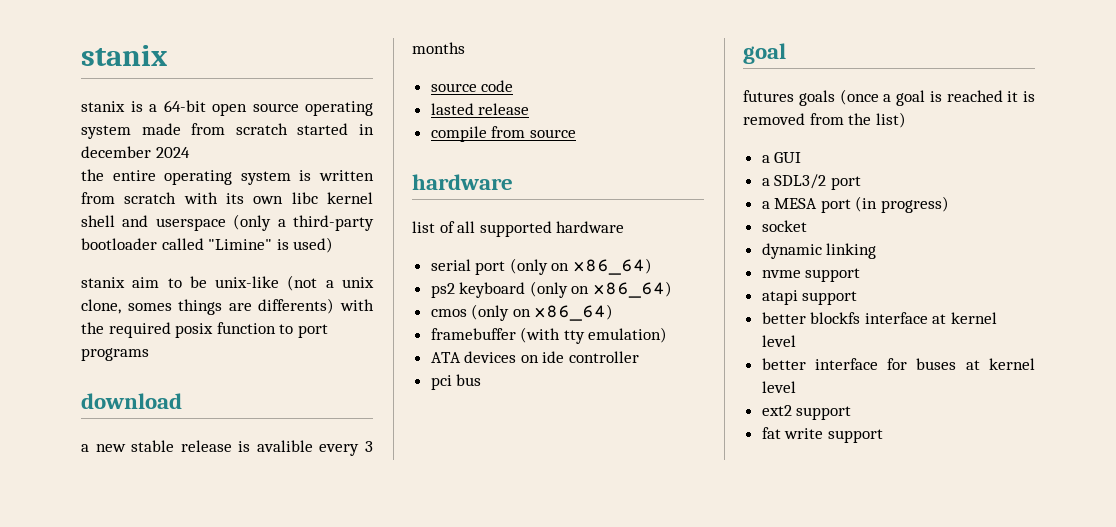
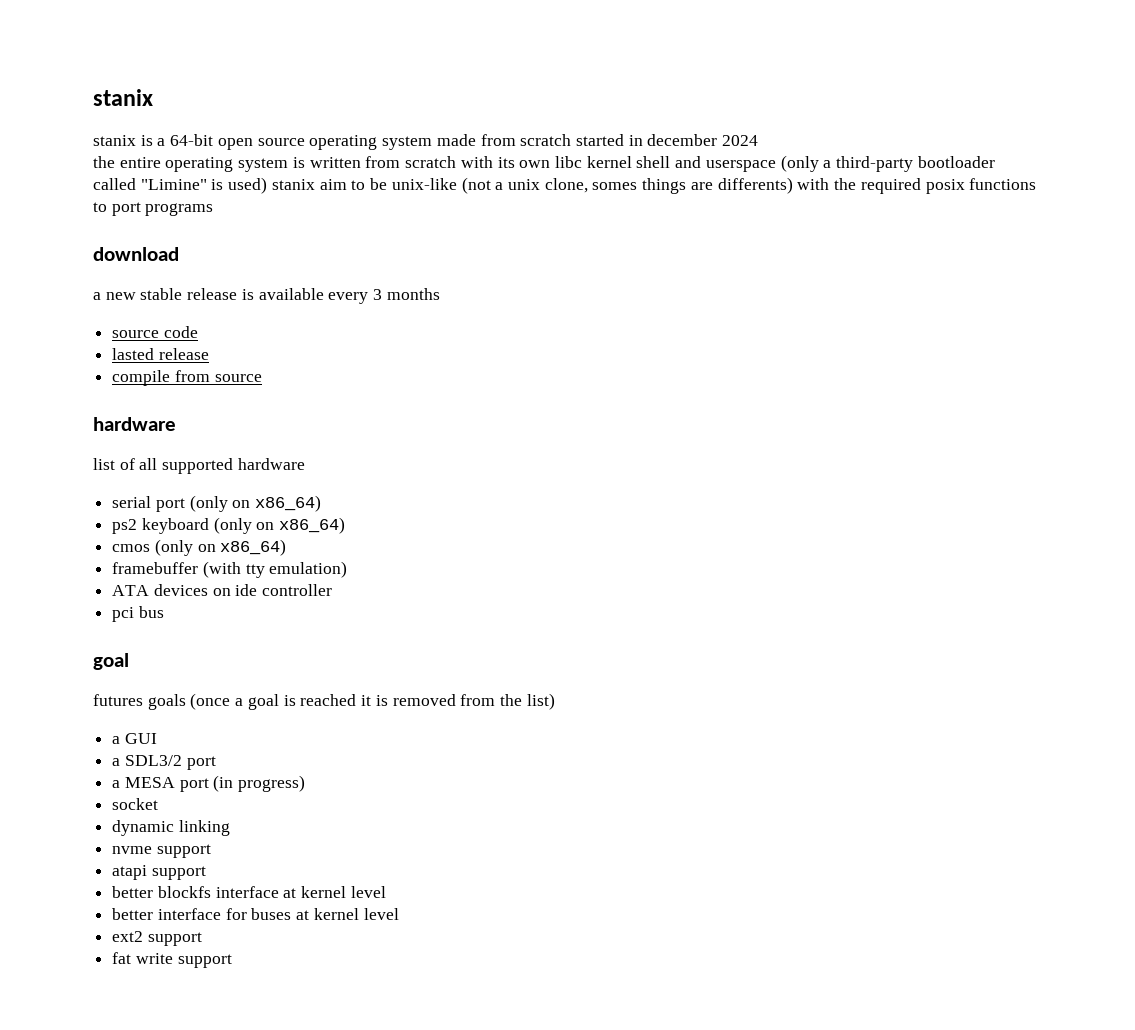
(334, 245) // -> (268, 185) none
[216,322,276,334] function -> [969,178,1037,190] functions
[256,440,313,452] avalible -> [258,288,324,300] available

